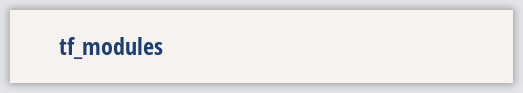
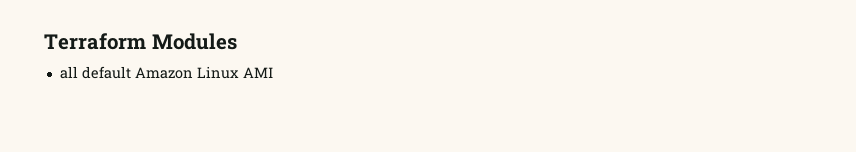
[59,37,163,59] tf_modules -> [44,33,237,50] [59,66,273,79] Terraform Modules // all default Amazon Linux AMI

